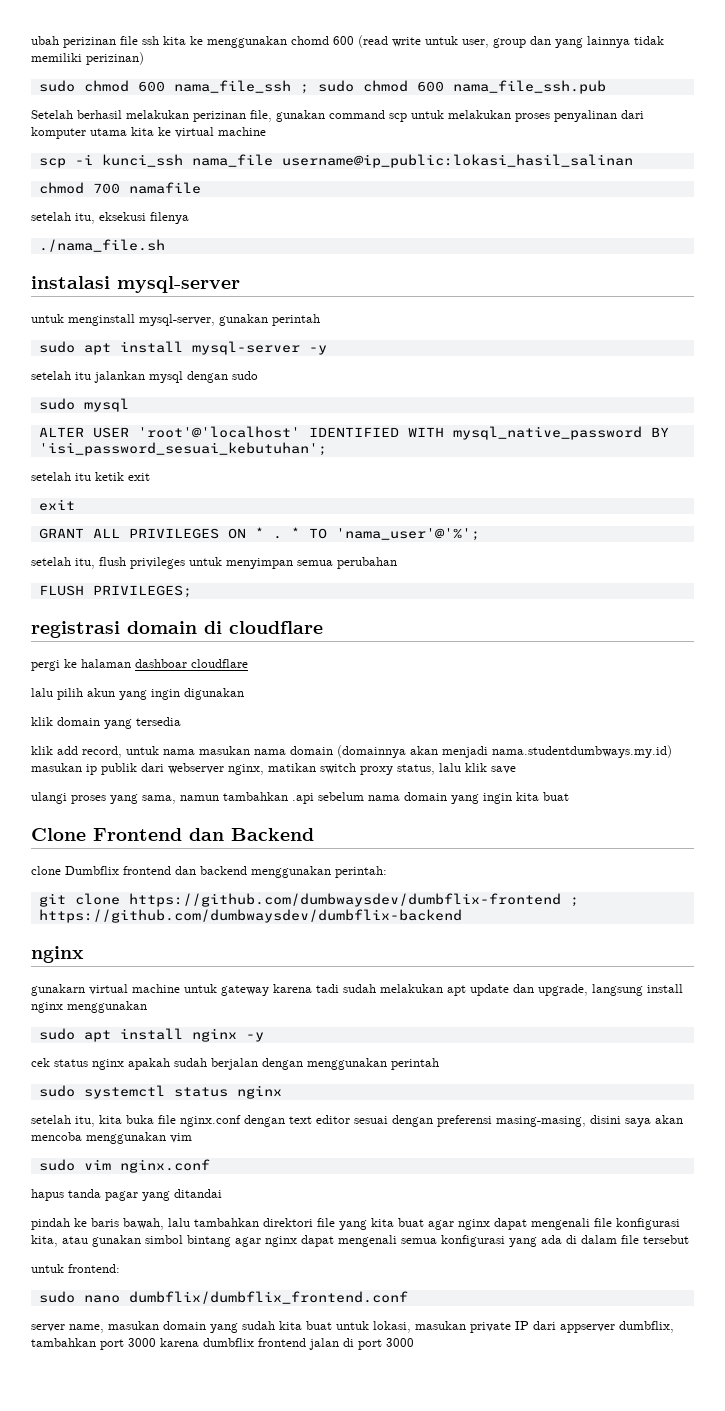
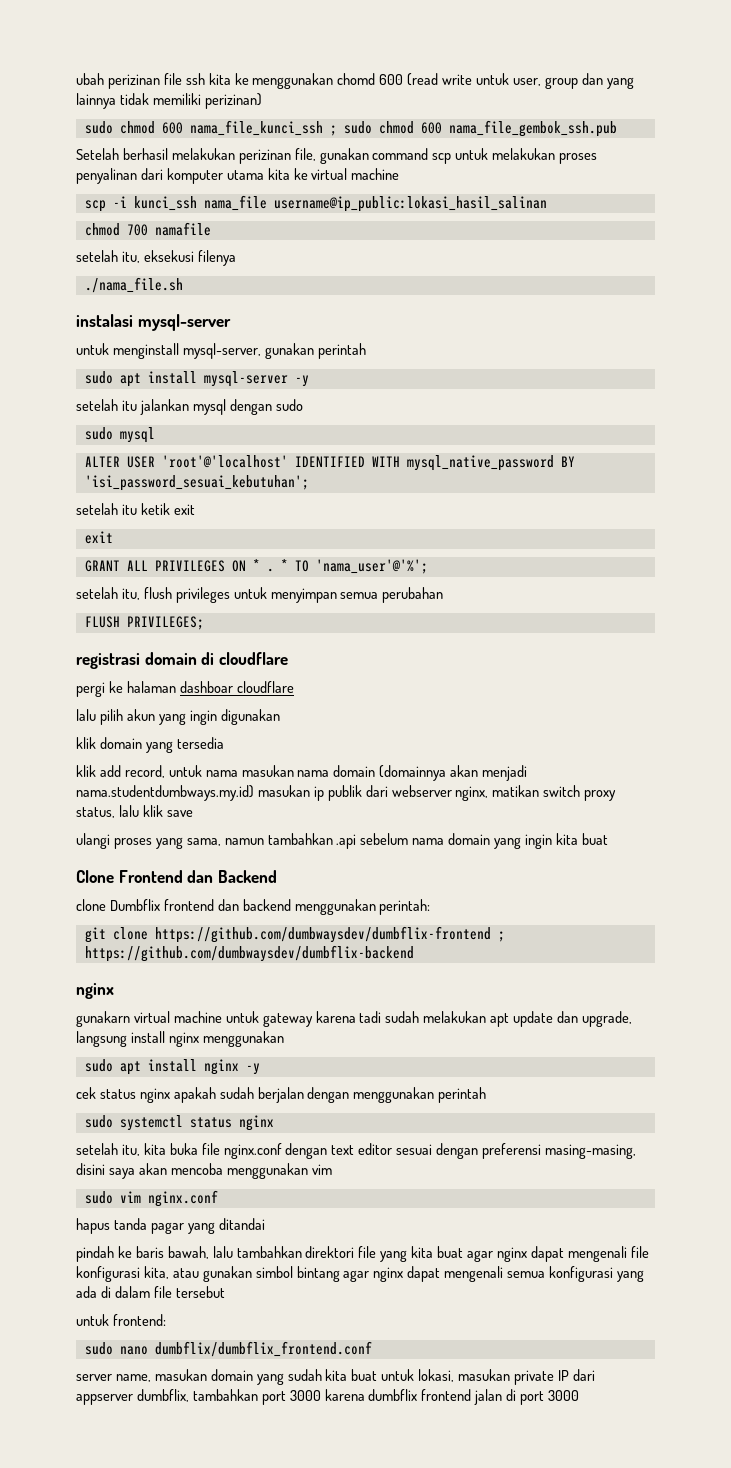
[173,80,291,93] nama_file_ssh -> [189,120,323,136] nama_file_kunci_ssh
[452,80,606,94] nama_file_ssh.pub -> [448,120,617,137] nama_file_gembok_ssh.pub

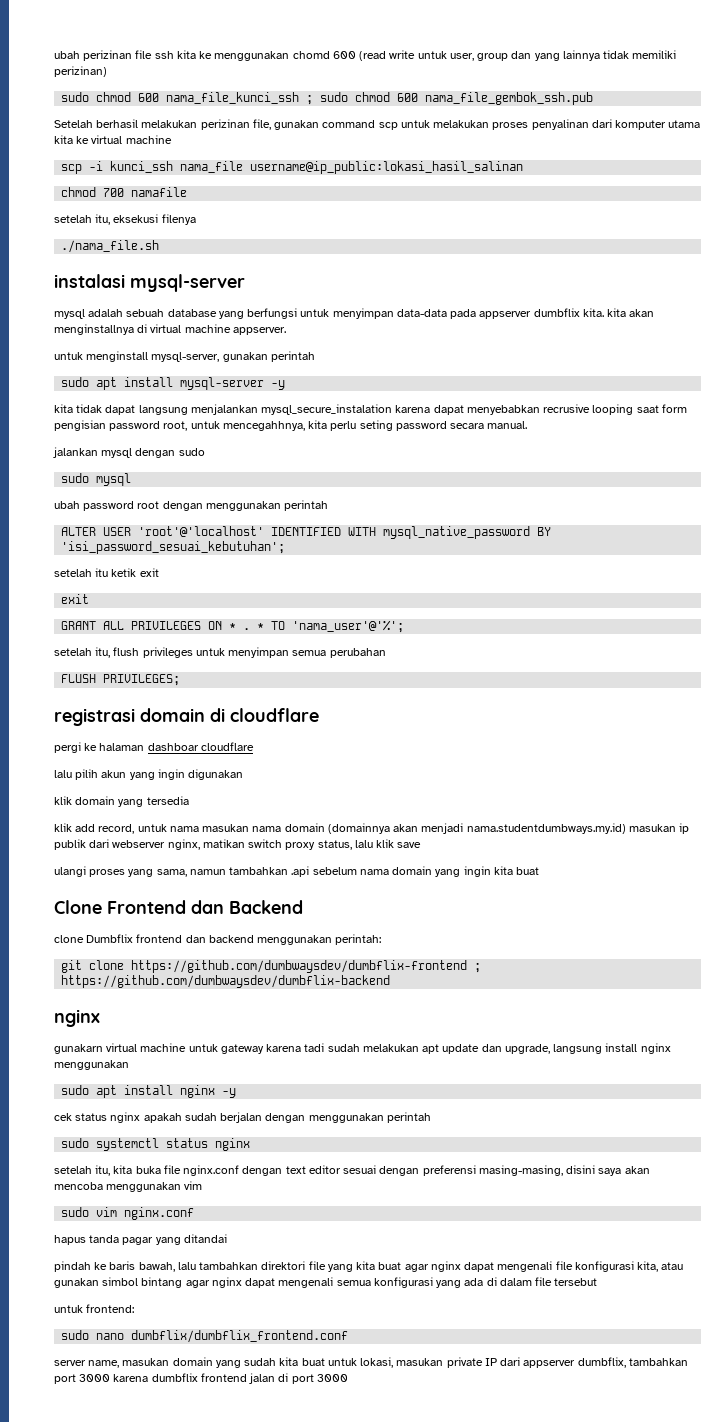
(231, 322) none -> [54,308,655,319] [54,324,286,335] // mysql adalah sebuah database yang berfungsi untuk menyimpan data-data pada appserver dumbflix kita. kita akan menginstallnya di virtual machine appserver.
[76,399,137,411] setelah itu -> [54,404,687,415] [54,420,528,431] kita tidak dapat langsung menjalankan mysql_secure_instalation karena dapat menyebabkan recrusive looping saat form pengisian password root, untuk mencegahhnya, kita perlu seting password secara manual. //
(155, 435) none -> [54,500,329,511] // ubah password root dengan menggunakan perintah

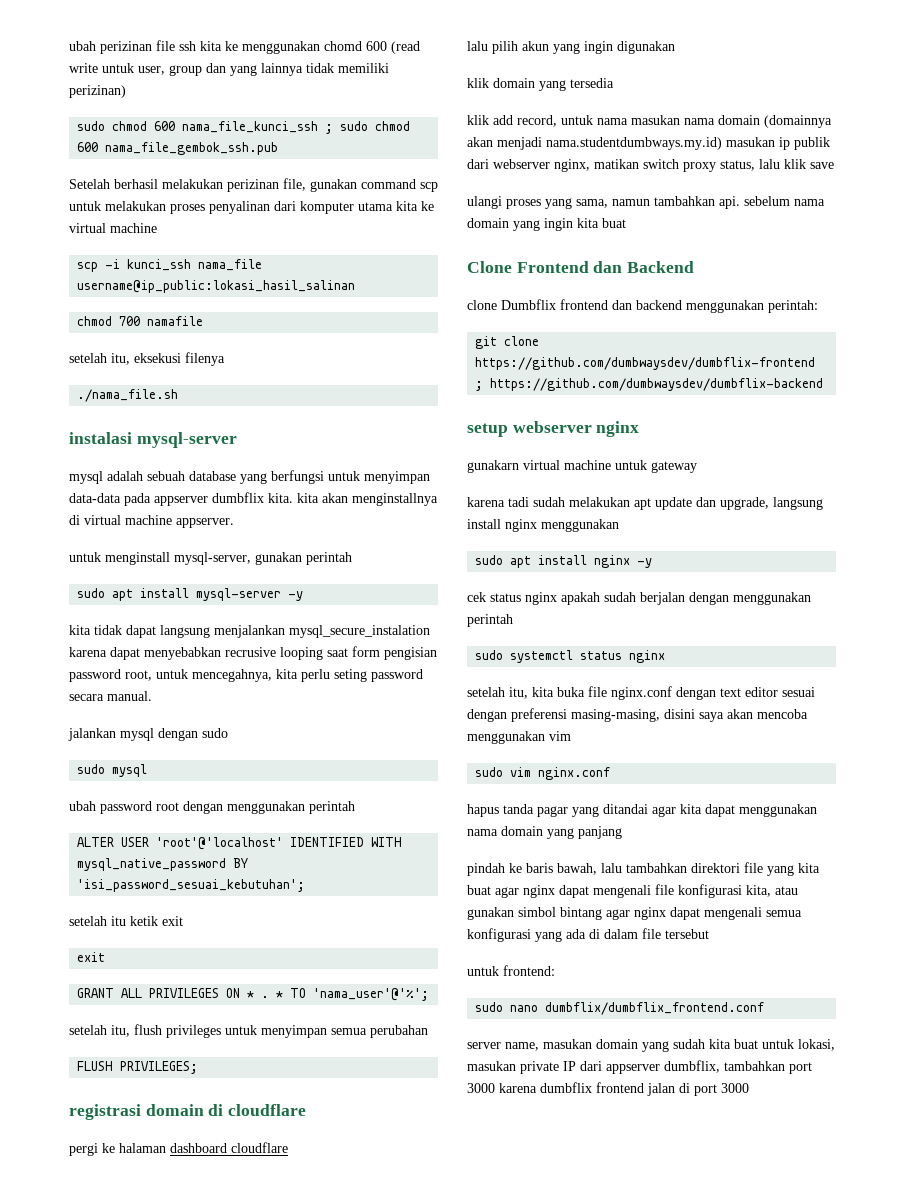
[222,421,305,431] mencegahhnya, -> [192,669,272,682] mencegahnya,
[147,743,199,751] dashboar -> [170,1143,227,1153] dashboard
[291,866,310,877] .api -> [719,196,740,209] api.
(391, 981) none -> [467,421,592,437] setup webserver
(264, 1049) none -> (697, 467) //
(227, 1238) none -> [652,804,817,817] [467,826,622,839] agar kita dapat menggunakan nama domain yang panjang

